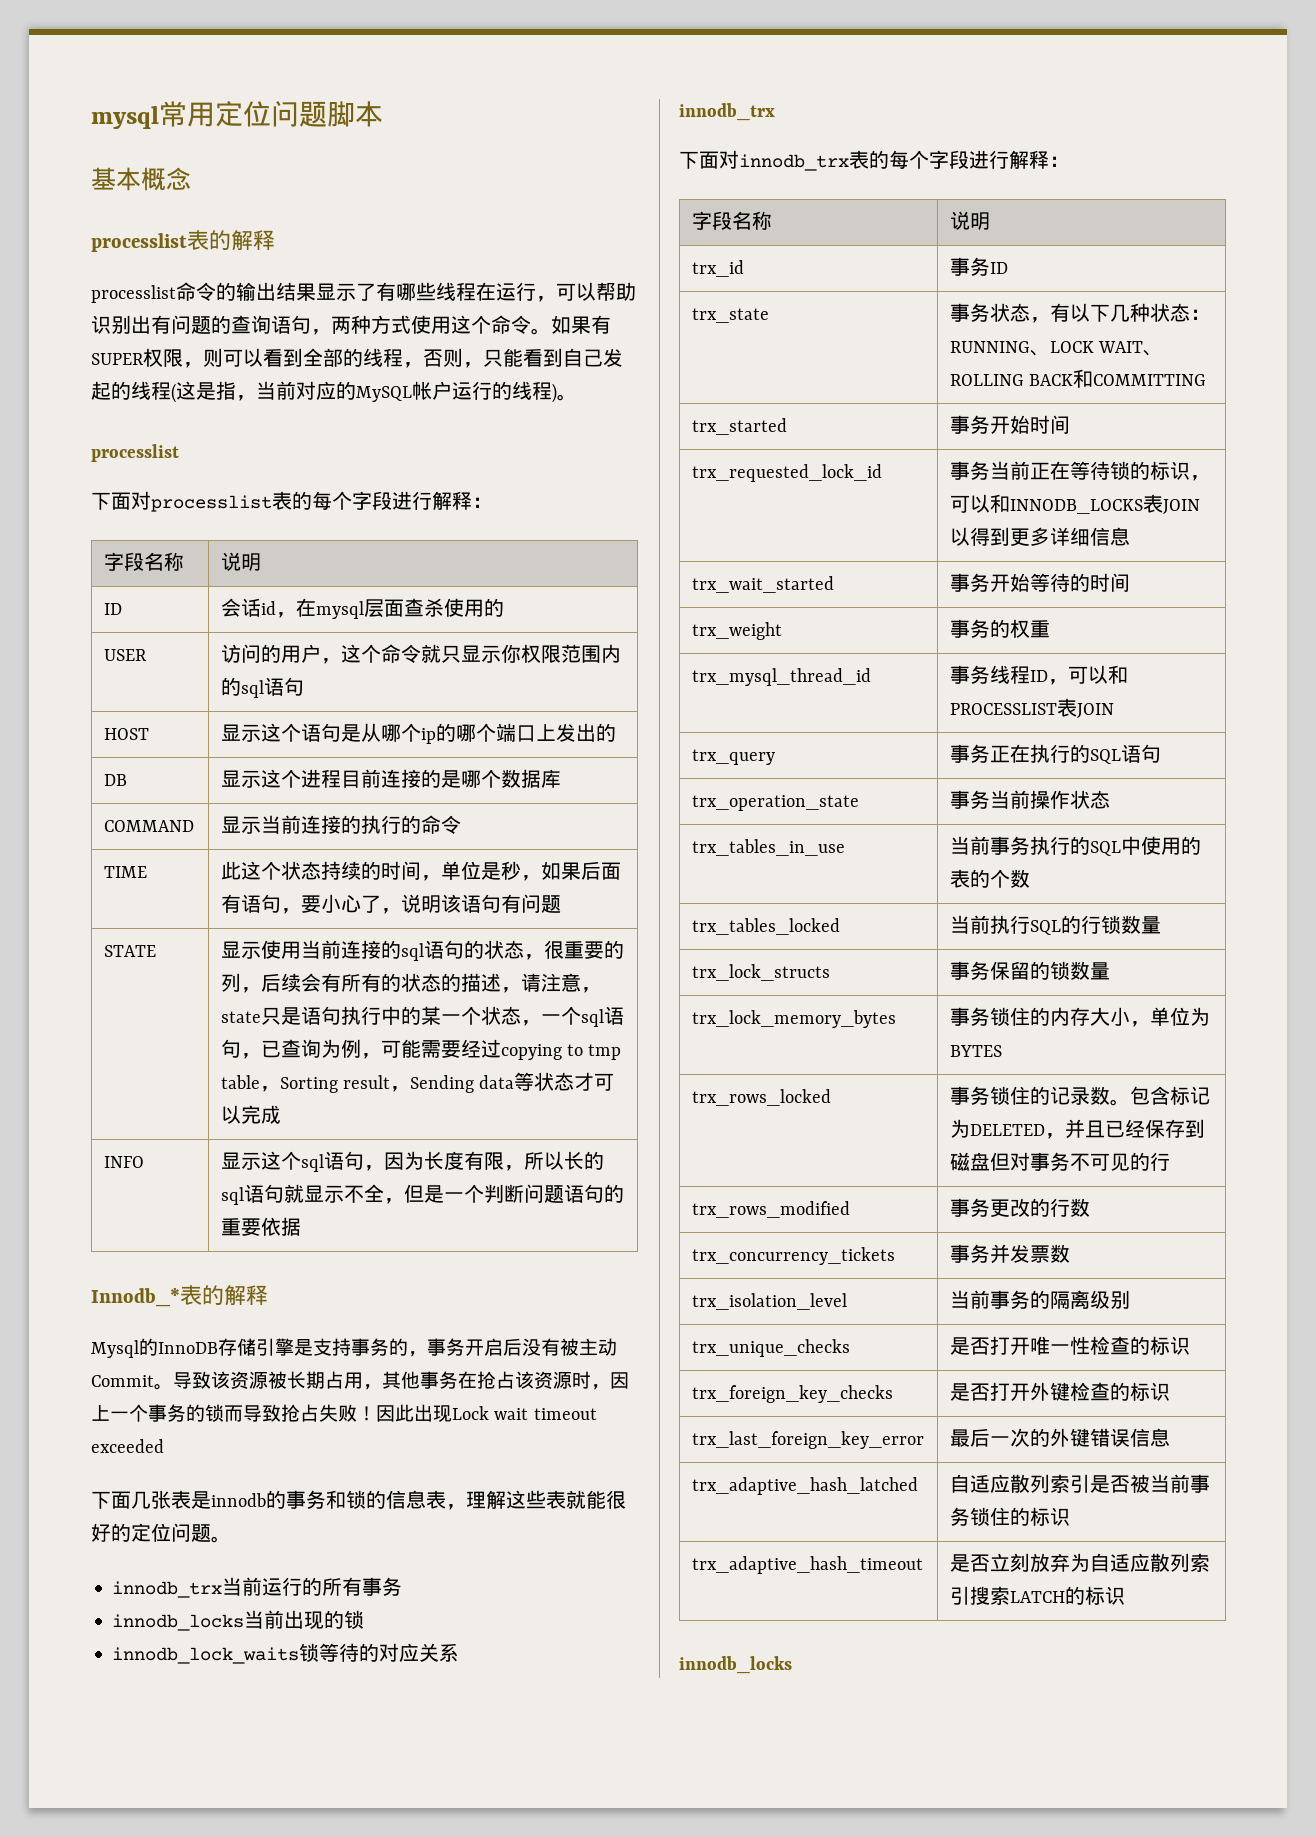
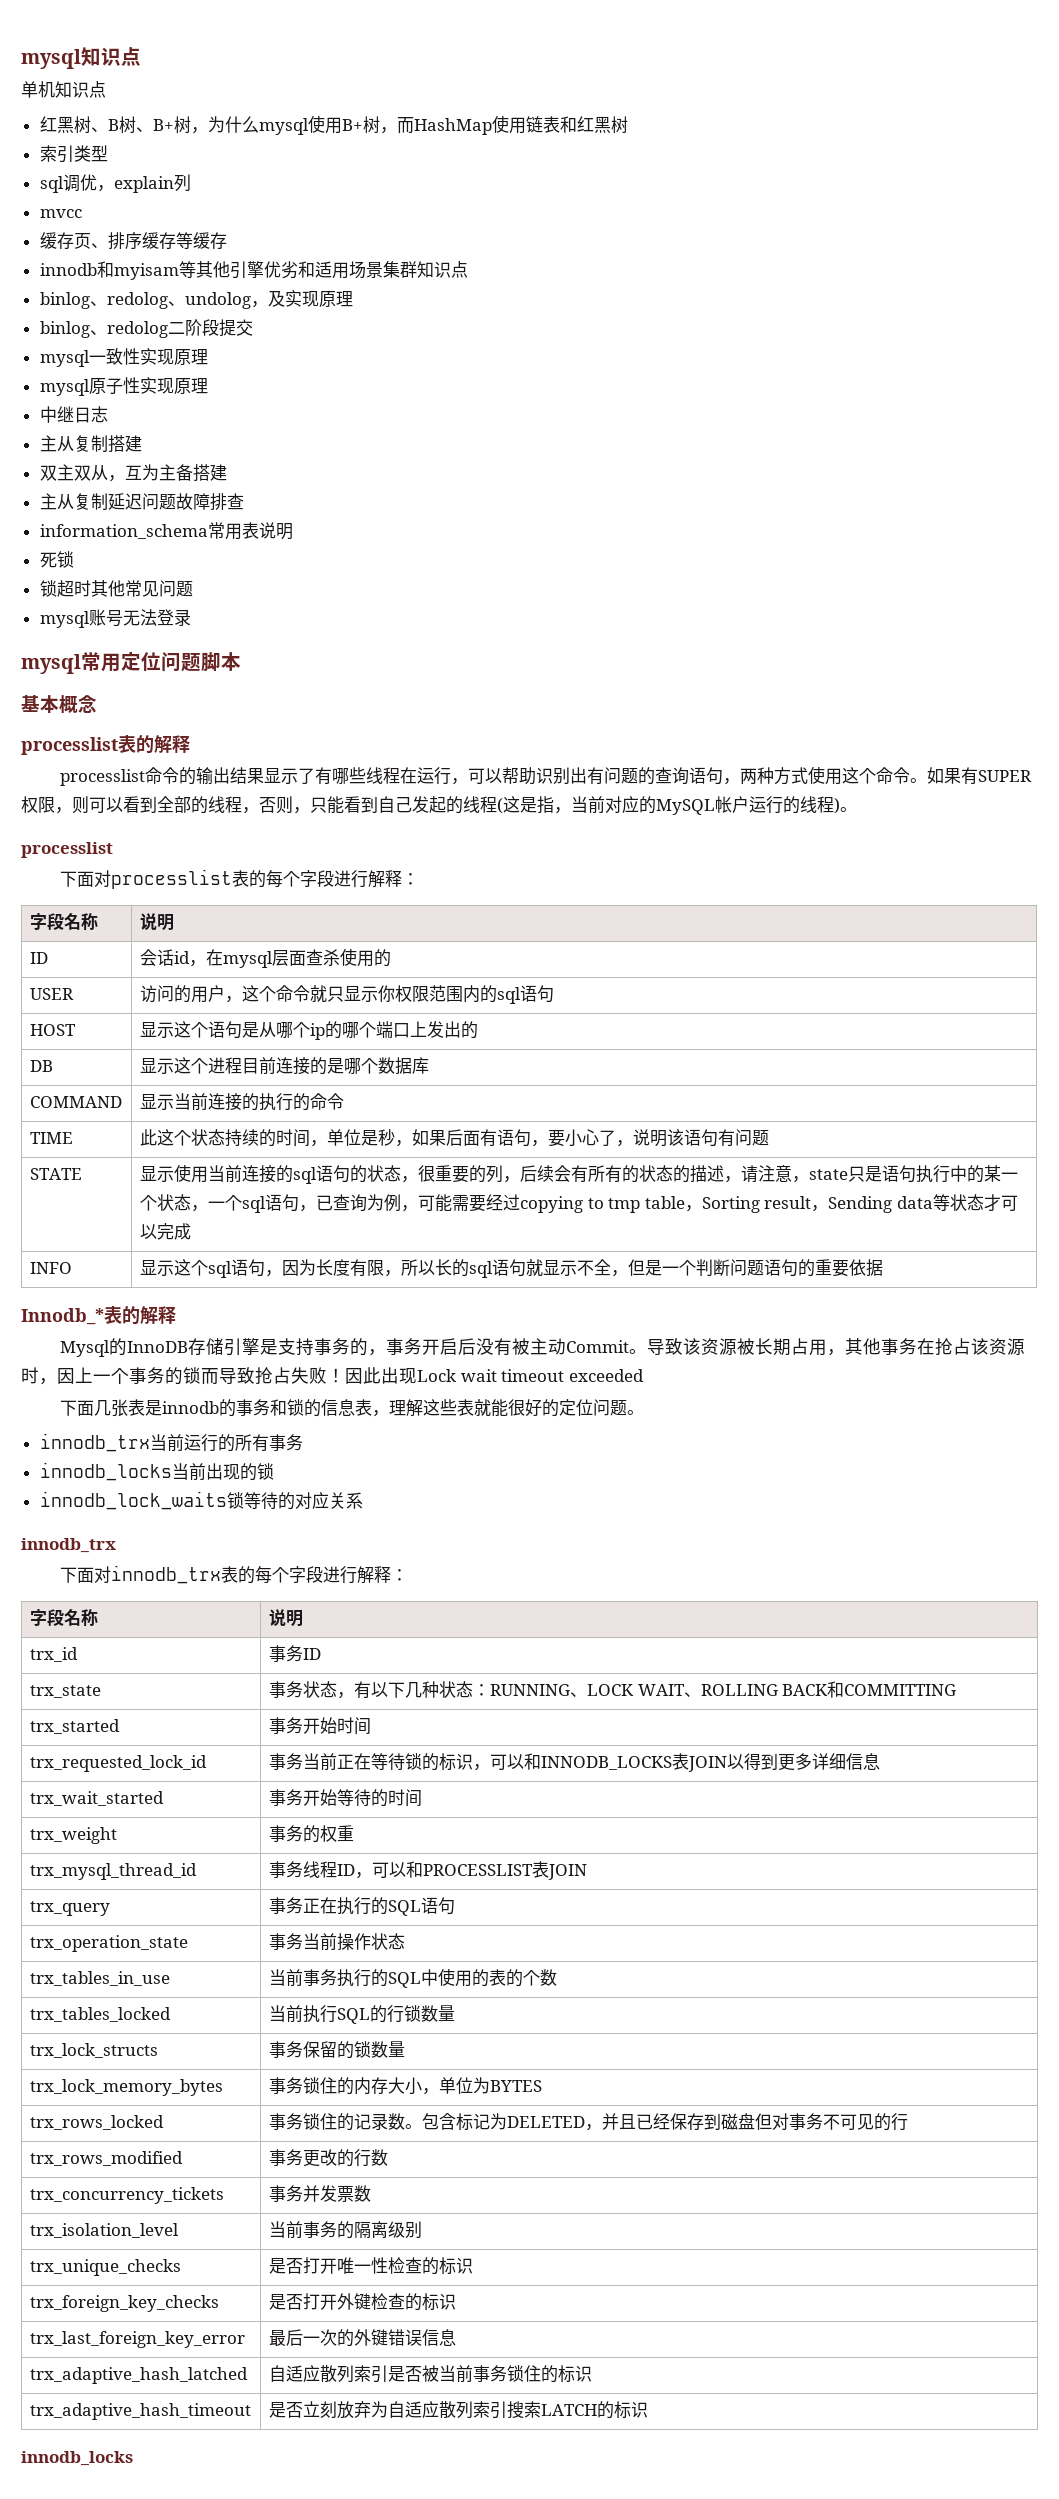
[91,106,159,129] mysql -> [21,47,141,69] [21,81,106,98] [39,115,628,135] [39,145,108,163] [39,174,191,193] [39,209,82,218] [39,232,227,250] [39,261,468,280] [39,290,353,309] [39,319,253,338] [39,348,208,367] [39,377,208,396] [39,406,108,423] [39,435,142,453] [39,464,227,482] [39,493,244,511] [39,522,293,540] [39,551,74,568] [39,580,193,597] [39,609,191,628] [21,654,81,674] mysql知识点 // 单机知识点 // 红黑树、B树、B+树，为什么mysql使用B+树，而HashMap使用链表和红黑树 // 索引类型 // sql调优，explain列 // mvcc // 缓存页、排序缓存等缓存 // innodb和myisam等其他引擎优劣和适用场景集群知识点 // binlog、redolog、undolog，及实现原理 // binlog、redolog二阶段提交 // mysql一致性实现原理 // mysql原子性实现原理 // 中继日志 // 主从复制搭建 // 双主双从，互为主备搭建 // 主从复制延迟问题故障排查 // information_schema常用表说明 // 死锁 // 锁超时其他常见问题 // mysql账号无法登录 // mysql

